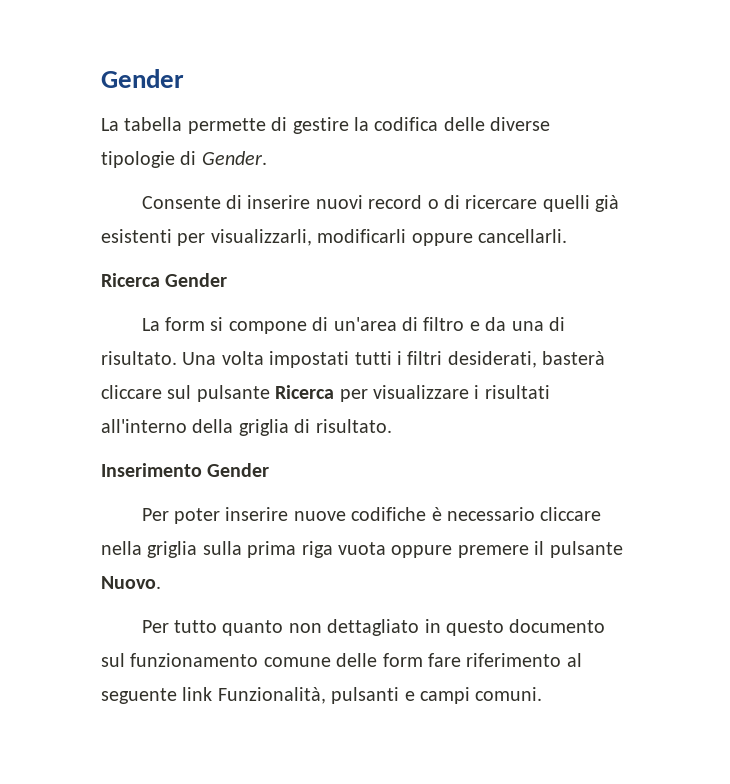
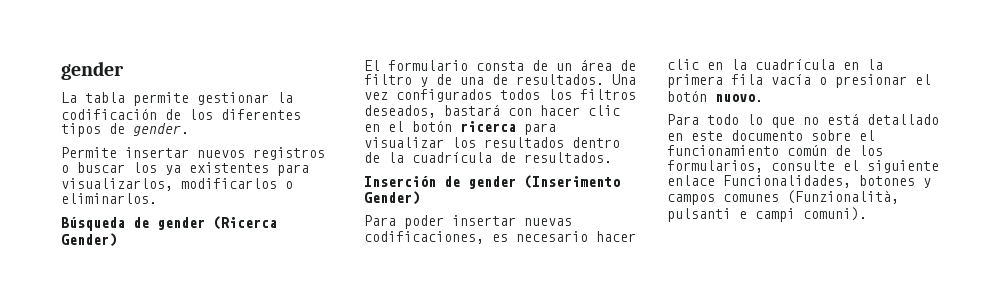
[101,69,184,88] [101,117,551,134] [101,151,267,168] [141,195,620,212] [101,229,567,246] [101,273,228,287] [141,317,566,334] [101,351,606,368] [101,385,550,402] [101,419,392,436] [101,463,270,477] [141,507,602,524] [101,541,623,558] [101,576,161,589] [141,619,606,636] [101,653,582,667] [101,687,326,704] Gender // La tabella permette di gestire la codifica delle diverse tipologie di Gender. // Consente di inserire nuovi record o di ricercare quelli già esistenti per visualizzarli, modificarli oppure cancellarli. // Ricerca Gender // La form si compone di un'area di filtro e da una di risultato. Una volta impostati tutti i filtri desiderati, basterà cliccare sul pulsante Ricerca per visualizzare i risultati all'interno della griglia di risultato. // Inserimento Gender // Per poter inserire nuove codifiche è necessario cliccare nella griglia sulla prima riga vuota oppure premere il pulsante Nuovo. // Per tutto quanto non dettagliato in questo documento sul funzionamento comune delle form fare riferimento al seguente link Funzionalità, -> [61,61,124,80] [61,92,293,106] [61,108,301,120] [61,123,189,137] [61,147,325,160] [61,162,309,176] [61,178,293,191] [61,193,157,204] [61,216,277,231] [61,233,117,247] [364,59,636,71] [364,74,636,87] [364,89,636,102] [364,104,620,118] [364,120,556,135] [364,137,620,148] [364,152,612,163] [364,175,620,189] [364,191,420,205] [364,215,572,229] [364,231,636,244] [667,59,883,70] [667,74,931,88] [667,90,763,102] [667,113,939,128] [667,130,875,141] [667,145,883,156] [667,160,939,173] [667,175,931,188] [667,190,899,205] gender // La tabla permite gestionar la codificación de los diferentes tipos de gender. // Permite insertar nuevos registros o buscar los ya existentes para visualizarlos, modificarlos o eliminarlos. // Búsqueda de gender (Ricerca Gender) // El formulario consta de un área de filtro y de una de resultados. Una vez configurados todos los filtros deseados, bastará con hacer clic en el botón ricerca para visualizar los resultados dentro de la cuadrícula de resultados. // Inserción de gender (Inserimento Gender) // Para poder insertar nuevas codificaciones, es necesario hacer clic en la cuadrícula en la primera fila vacía o presionar el botón nuovo. // Para todo lo que no está detallado en este documento sobre el funcionamiento común de los formularios, consulte el siguiente enlace Funcionalidades, botones y campos comunes (Funzionalità,
[475,687,543,701] comuni. -> [803,207,867,221] comuni).

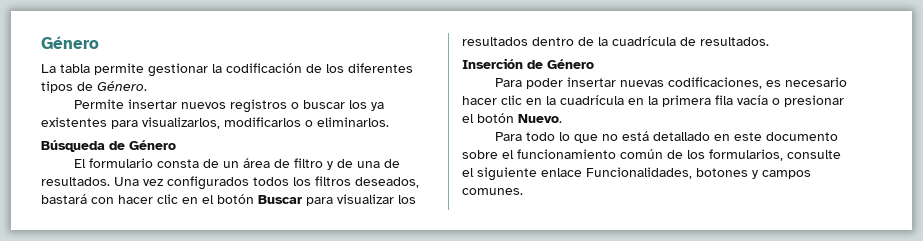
[61,61,124,80] gender -> [41,36,99,49] Género
[133,123,189,136] gender. -> [97,81,147,91] Género.
[157,216,277,230] [61,233,117,247] gender (Ricerca Gender) -> [129,140,176,150] Género
[460,121,516,132] ricerca -> [258,195,302,204] Buscar
[468,175,620,189] [364,191,420,205] gender (Inserimento Gender) -> [547,59,594,69] Género
[715,94,763,102] nuovo. -> [518,114,562,123] Nuevo.
[723,190,899,204] [667,207,867,222] comunes (Funzionalità, pulsanti e campi comuni). -> [462,188,523,195] comunes.

